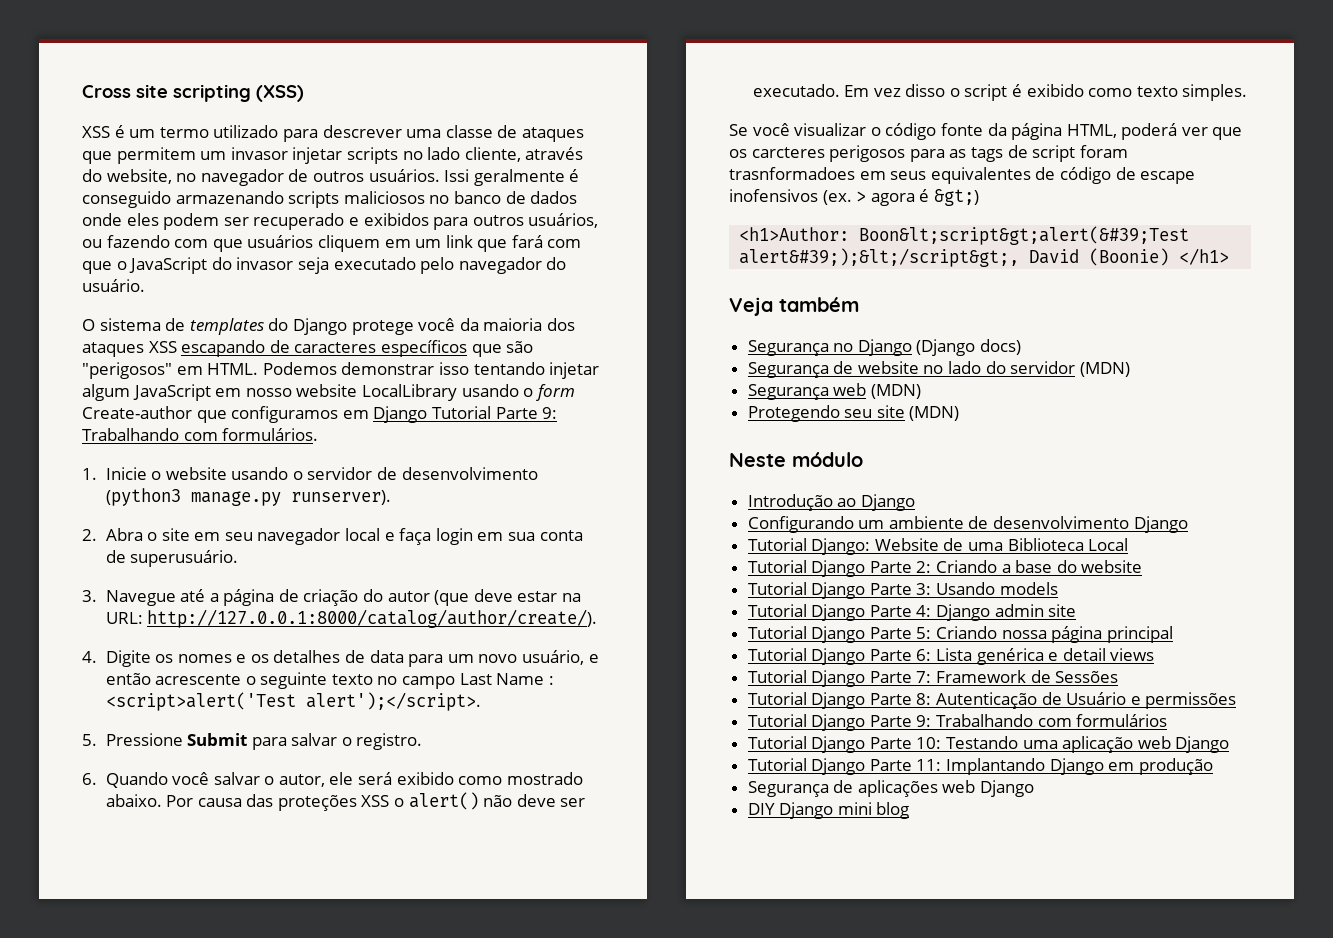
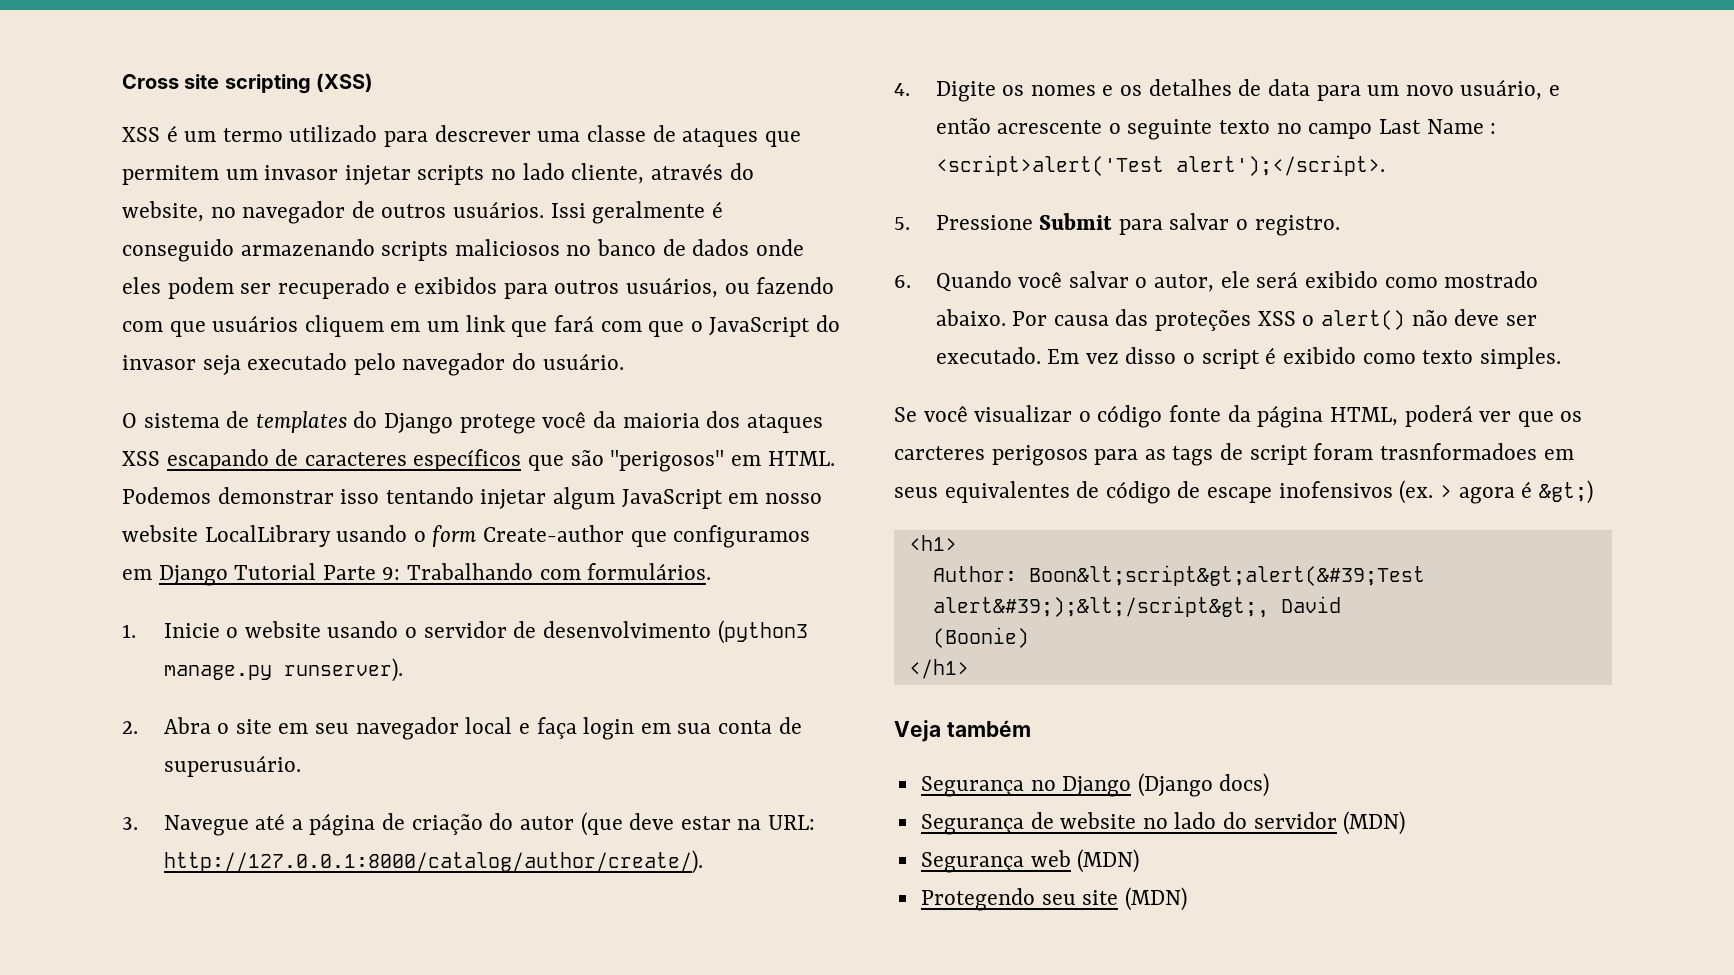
[739,227,850,241] <h1>Author: -> [908,535,957,551] [932,566,1017,582] <h1> // Author:
(1080, 256) none -> (1341, 604) //
(1170, 257) none -> (1029, 637) //
[729,452,863,467] [747,494,915,511] [747,516,1188,533] [747,538,1129,555] [747,560,1143,577] [747,582,1058,599] [747,604,1077,621] [747,626,1173,643] [747,648,1155,665] [747,670,1119,687] [747,692,1237,709] [747,714,1168,731] [747,736,1230,753] [747,758,1213,775] [747,780,1035,797] [747,802,910,819] // Neste módulo // Introdução ao Django // Configurando um ambiente de desenvolvimento Django // Tutorial Django: Website de uma Biblioteca Local // Tutorial Django Parte 2: Criando a base do website // Tutorial Django Parte 3: Usando models // Tutorial Django Parte 4: Django admin site // Tutorial Django Parte 5: Criando nossa página principal // Tutorial Django Parte 6: Lista genérica e detail views // Tutorial Django Parte 7: Framework de Sessões // Tutorial Django Parte 8: Autenticação de Usuário e permissões // Tutorial Django Parte 9: Trabalhando com formulários // Tutorial Django Parte 10: Testando uma aplicação web Django // Tutorial Django Parte 11: Implantando Django em produção // Segurança de aplicações web Django // DIY Django mini blog -> (1187, 899) none

